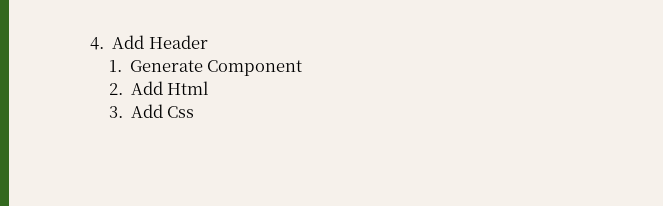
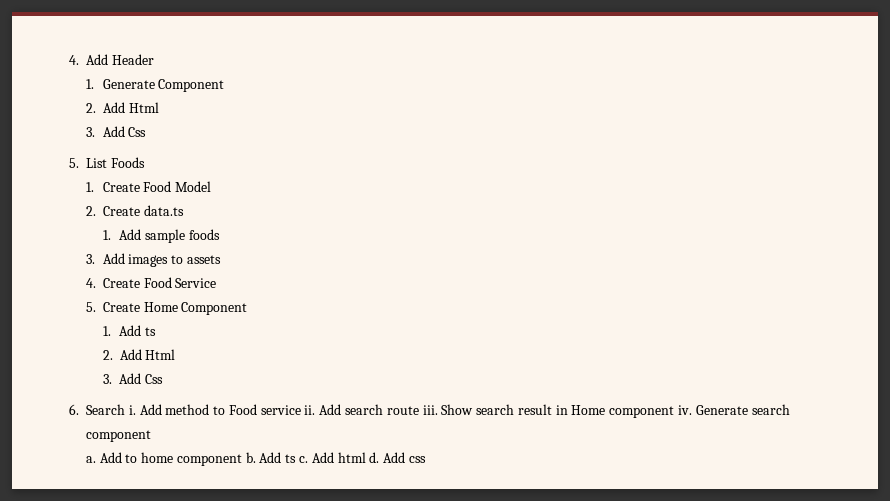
(195, 112) none -> [69,157,145,168] [85,181,212,192] [85,205,184,216] [102,229,220,243] [85,253,221,267] [85,277,217,288] [85,302,248,315] [102,325,157,336] [102,349,176,360] [102,373,164,384] [69,404,790,418] [86,430,151,442] [85,452,426,466] // 5. List Foods // 1. Create Food Model // 2. Create data.ts // 1. Add sample foods // 3. Add images to assets // 4. Create Food Service // 5. Create Home Component // 1. Add ts // 2. Add Html // 3. Add Css // 6. Search i. Add method to Food service ii. Add search route iii. Show search result in Home component iv. Generate search component // a. Add to home component b. Add ts c. Add html d. Add css

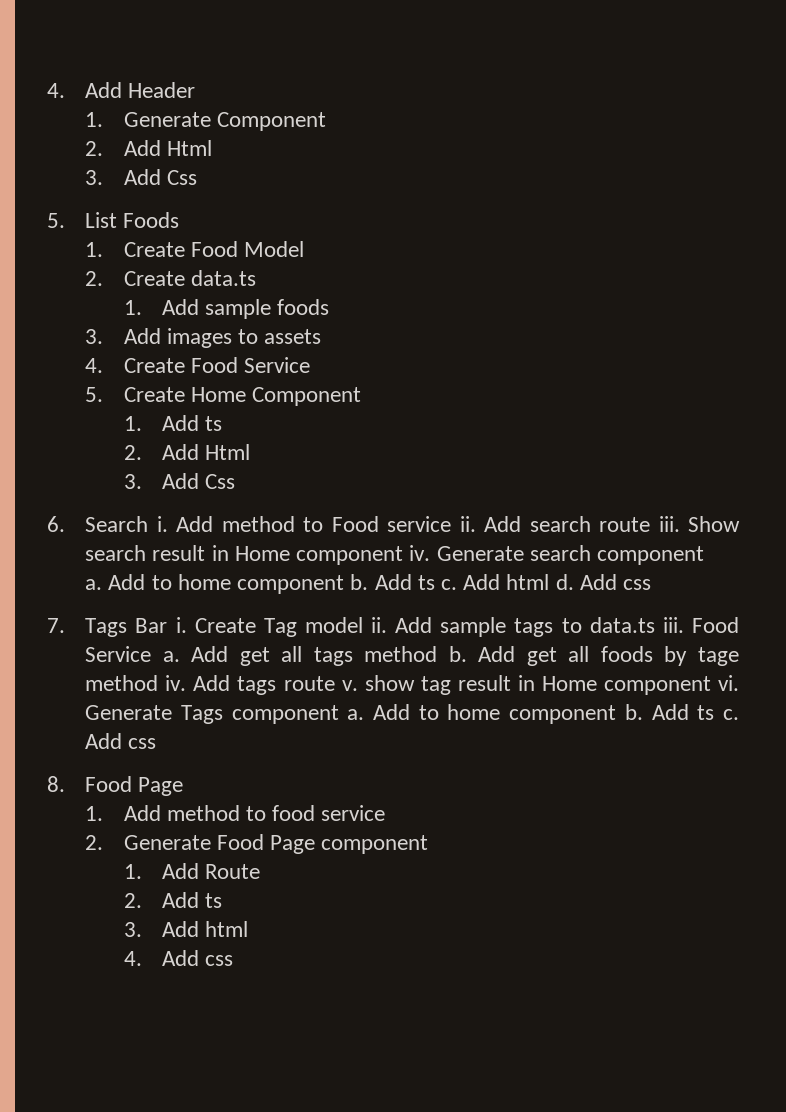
(426, 459) none -> [47,617,740,637] [85,646,739,666] [85,675,740,695] [85,704,739,724] [85,733,157,749] [47,776,184,796] [85,805,386,821] [85,834,429,854] [123,863,261,879] [123,892,223,908] [123,921,249,937] [123,950,234,966] // 7. Tags Bar i. Create Tag model ii. Add sample tags to data.ts iii. Food Service a. Add get all tags method b. Add get all foods by tage method iv. Add tags route v. show tag result in Home component vi. Generate Tags component a. Add to home component b. Add ts c. Add css // 8. Food Page // 1. Add method to food service // 2. Generate Food Page component // 1. Add Route // 2. Add ts // 3. Add html // 4. Add css

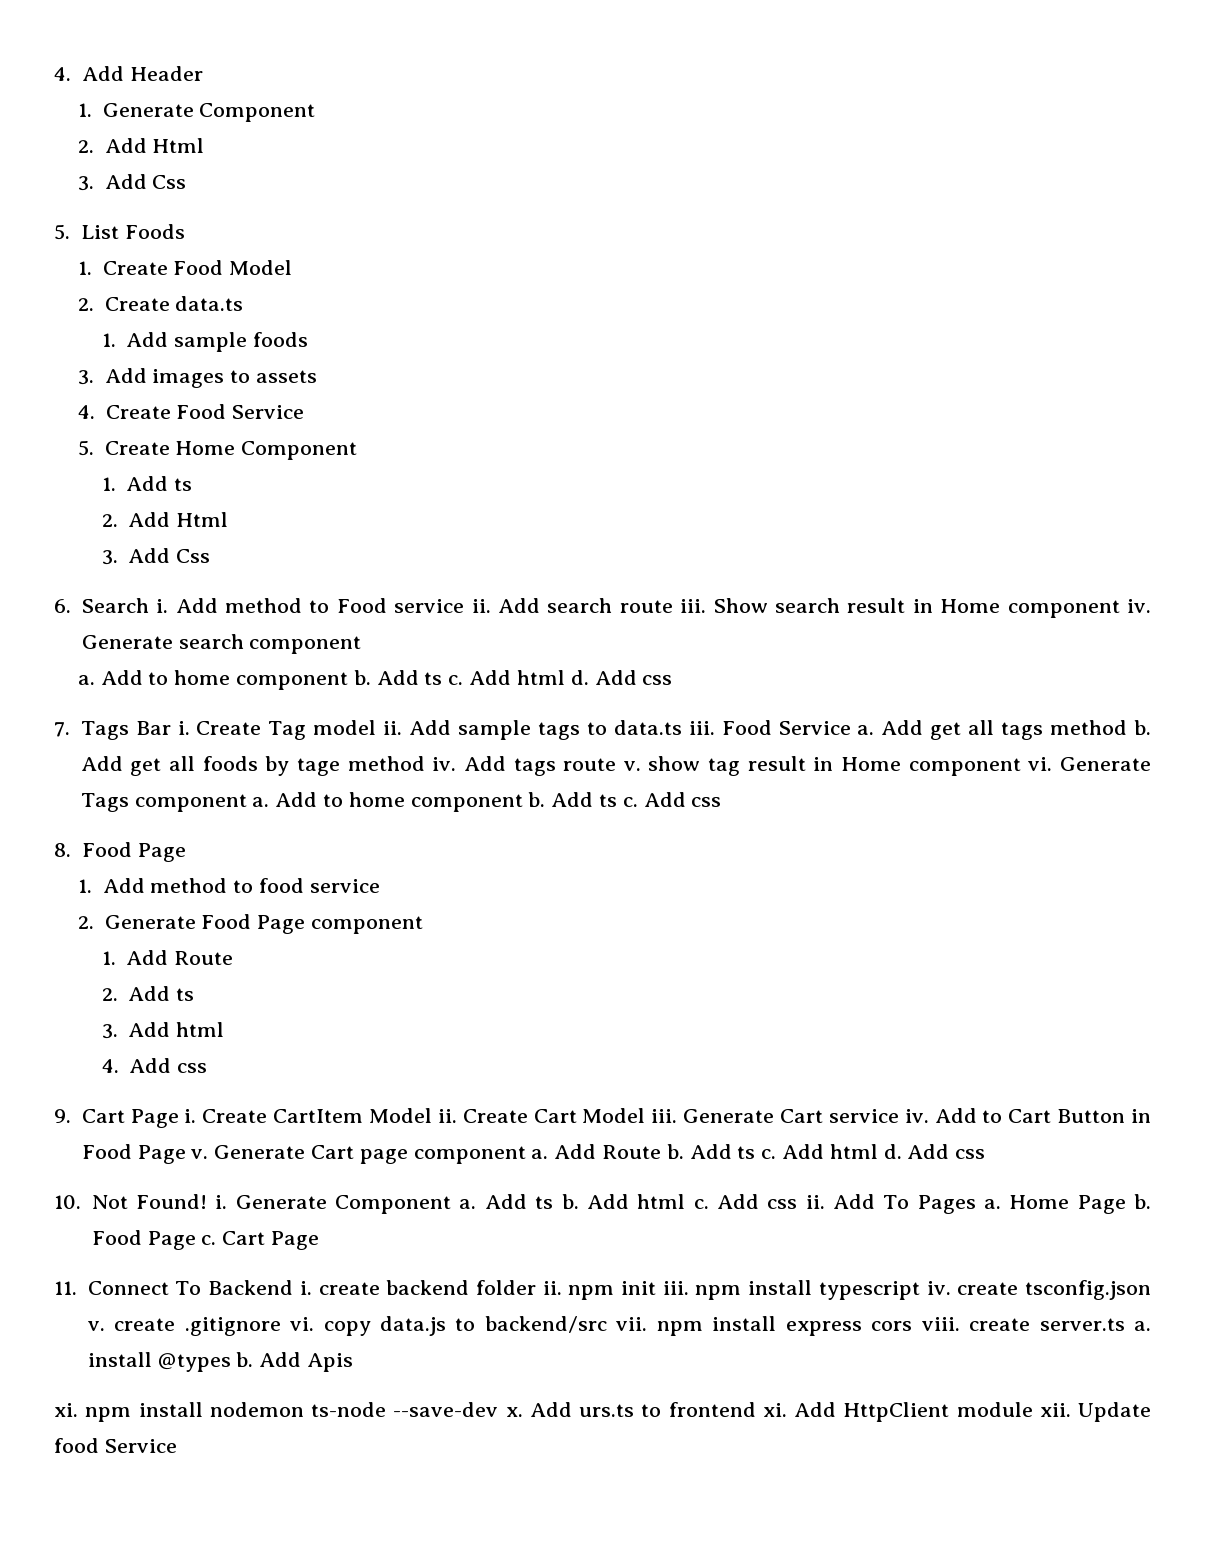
(234, 960) none -> [54,1108,1152,1128] [81,1144,986,1164] [54,1194,1151,1214] [91,1230,319,1250] [54,1280,1151,1300] [87,1316,1151,1336] [87,1352,353,1372] [54,1402,1151,1422] [54,1438,177,1453] // 9. Cart Page i. Create CartItem Model ii. Create Cart Model iii. Generate Cart service iv. Add to Cart Button in Food Page v. Generate Cart page component a. Add Route b. Add ts c. Add html d. Add css // 10. Not Found! i. Generate Component a. Add ts b. Add html c. Add css ii. Add To Pages a. Home Page b. Food Page c. Cart Page // 11. Connect To Backend i. create backend folder ii. npm init iii. npm install typescript iv. create tsconfig.json v. create .gitignore vi. copy data.js to backend/src vii. npm install express cors viii. create server.ts a. install @types b. Add Apis // xi. npm install nodemon ts-node --save-dev x. Add urs.ts to frontend xi. Add HttpClient module xii. Update food Service

